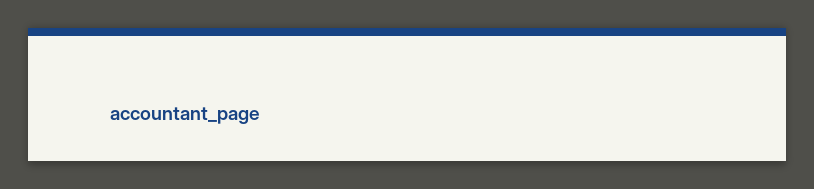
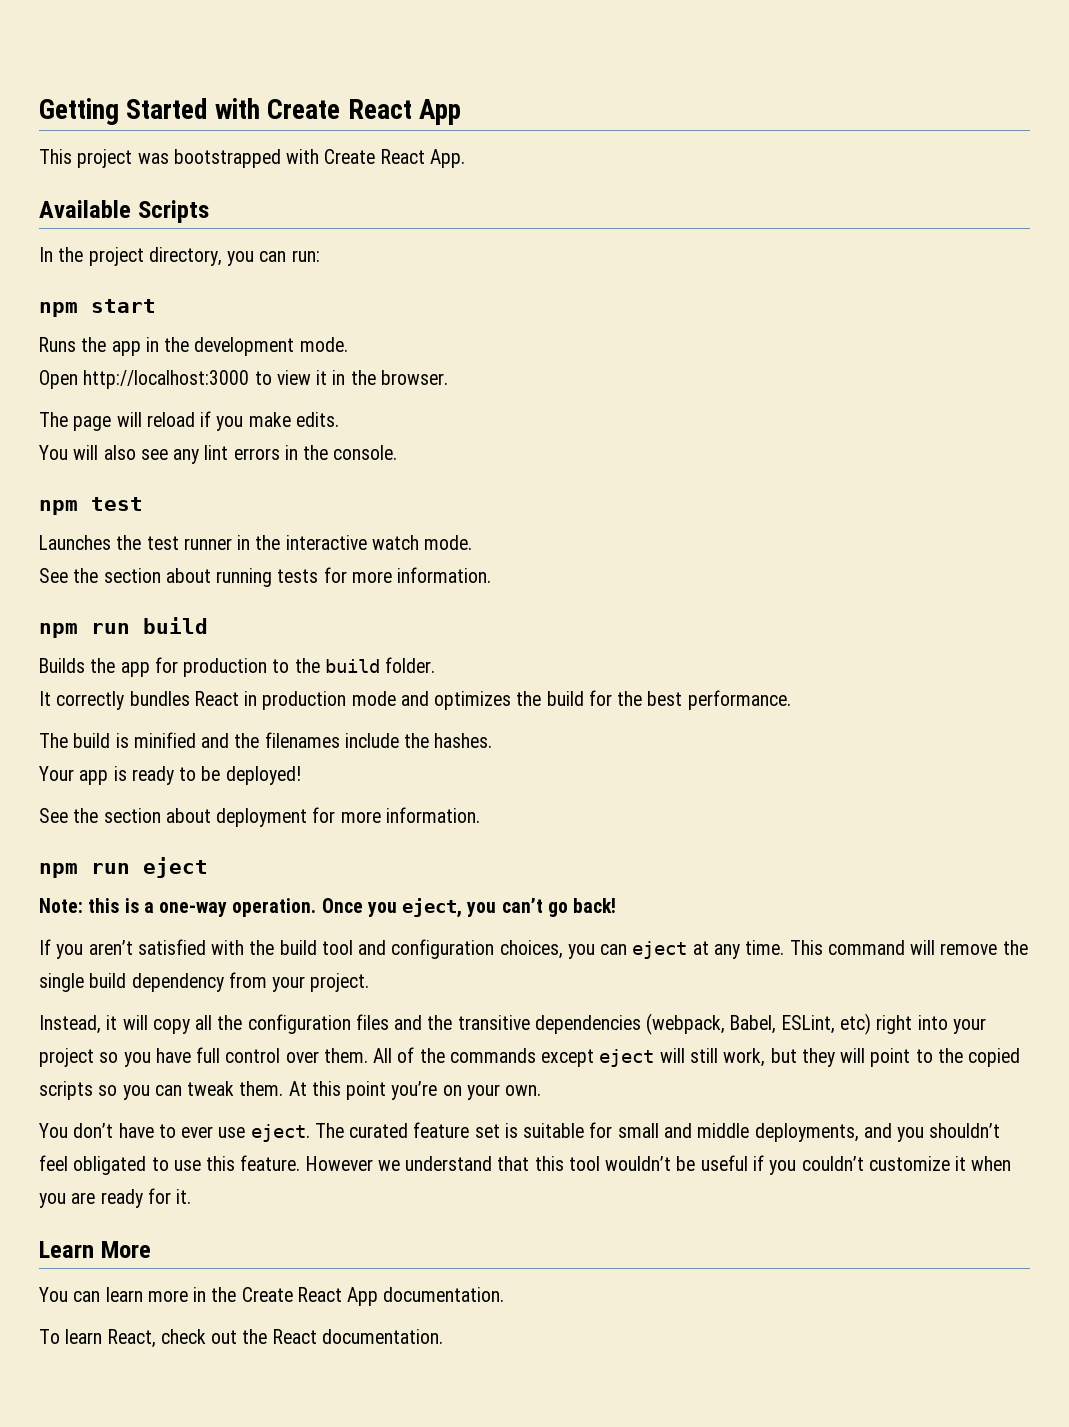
[110,107,260,124] accountant_page -> [39,98,462,125] [39,149,465,168] [39,200,209,223] [39,247,320,266] [39,299,156,317] [39,337,348,356] [39,370,448,389] [39,411,339,431] [39,445,398,464] [39,497,143,515] [39,535,473,550] [39,567,492,587] [39,617,208,638] [39,657,436,677] [39,690,791,710] [39,732,493,748] [39,766,301,785] [39,807,480,827] [39,857,208,878] [39,898,617,918] [39,939,1028,959] [39,972,370,992] [39,1013,986,1035] [39,1047,1021,1067] [39,1081,542,1100] [39,1122,1001,1142] [39,1155,1012,1175] [39,1188,192,1208] [39,1241,151,1258] [39,1287,505,1306] [39,1329,443,1348] Getting Started with Create React App // This project was bootstrapped with Create React App. // Available Scripts // In the project directory, you can run: // npm start // Runs the app in the development mode. // Open http://localhost:3000 to view it in the browser. // The page will reload if you make edits. // You will also see any lint errors in the console. // npm test // Launches the test runner in the interactive watch mode. // See the section about running tests for more information. // npm run build // Builds the app for production to the build folder. // It correctly bundles React in production mode and optimizes the build for the best performance. // The build is minified and the filenames include the hashes. // Your app is ready to be deployed! // See the section about deployment for more information. // npm run eject // Note: this is a one-way operation. Once you eject, you can’t go back! // If you aren’t satisfied with the build tool and configuration choices, you can eject at any time. This command will remove the single build dependency from your project. // Instead, it will copy all the configuration files and the transitive dependencies (webpack, Babel, ESLint, etc) right into your project so you have full control over them. All of the commands except eject will still work, but they will point to the copied scripts so you can tweak them. At this point you’re on your own. // You don’t have to ever use eject. The curated feature set is suitable for small and middle deployments, and you shouldn’t feel obligated to use this feature. However we understand that this tool wouldn’t be useful if you couldn’t customize it when you are ready for it. // Learn More // You can learn more in the Create React App documentation. // To learn React, check out the React documentation.

